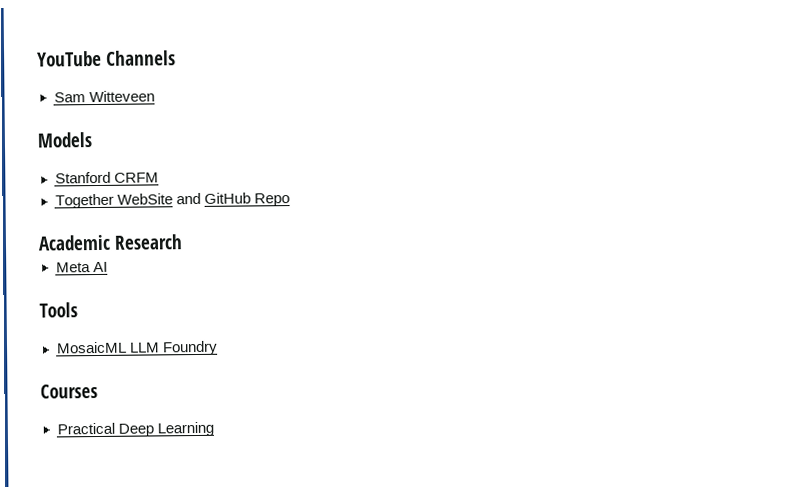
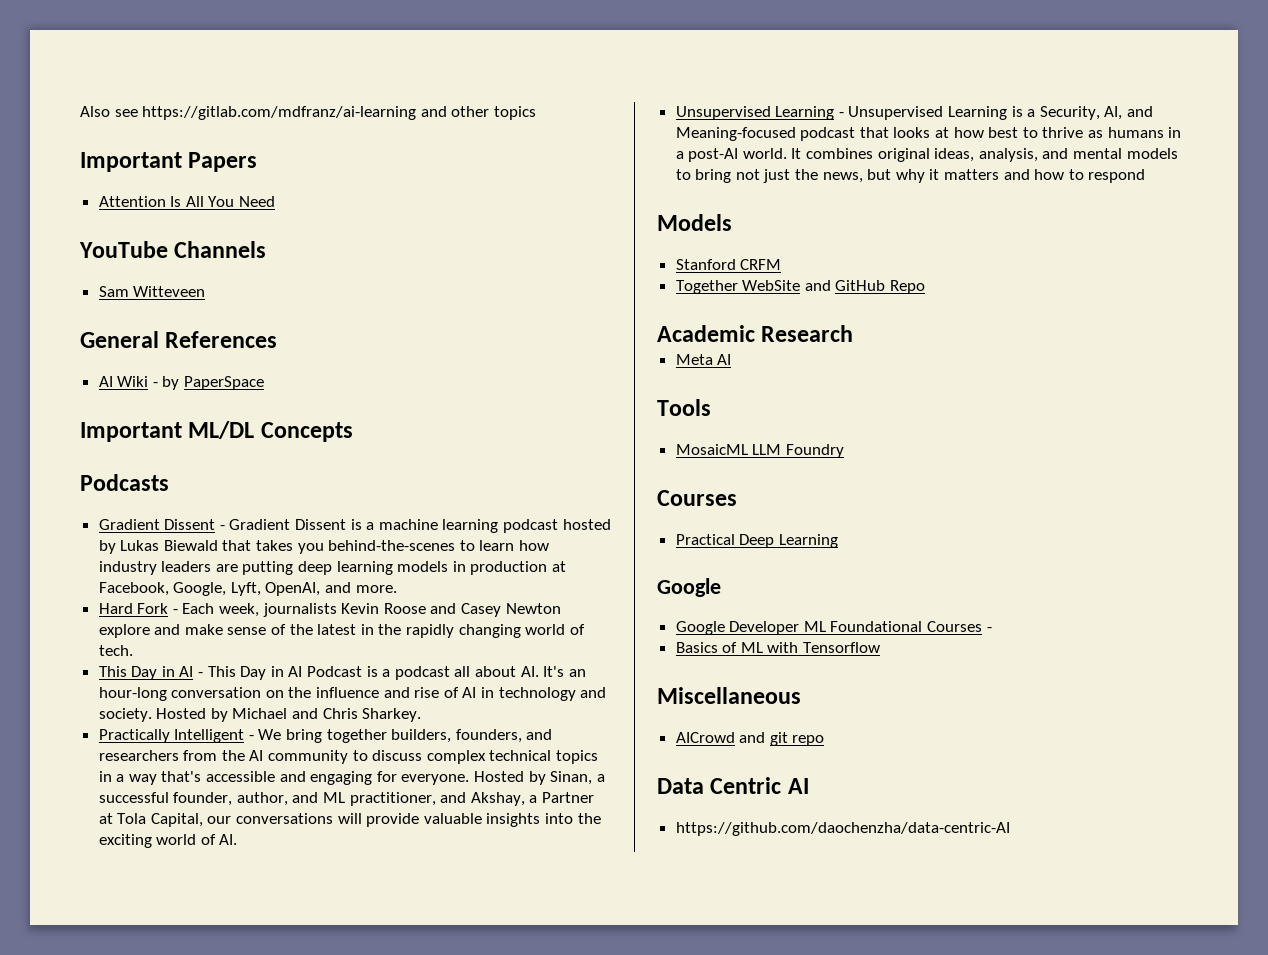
[37,50,176,67] [53,90,155,103] YouTube Channels // Sam Witteveen -> [80,106,536,120] [80,152,258,172] [98,196,276,207] [79,241,267,258] [98,286,206,297] [80,331,278,348] [98,376,265,390] [80,421,353,442] [80,474,169,491] [98,519,611,533] [98,540,550,554] [98,561,567,575] [98,582,397,596] [98,603,561,617] [98,624,585,638] [98,645,133,656] [98,666,586,680] [98,687,607,701] [98,708,422,722] [98,729,553,743] [98,750,599,764] [98,771,605,785] [98,792,595,806] [98,813,601,827] [98,834,238,848] [675,106,1154,120] [675,127,1182,141] [675,148,1178,162] [675,169,1146,183] Also see https://gitlab.com/mdfranz/ai-learning and other topics // Important Papers // Attention Is All You Need // YouTube Channels // Sam Witteveen // General References // AI Wiki - by PaperSpace // Important ML/DL Concepts // Podcasts // Gradient Dissent - Gradient Dissent is a machine learning podcast hosted by Lukas Biewald that takes you behind-the-scenes to learn how industry leaders are putting deep learning models in production at Facebook, Google, Lyft, OpenAI, and more. // Hard Fork - Each week, journalists Kevin Roose and Casey Newton explore and make sense of the latest in the rapidly changing world of tech. // This Day in AI - This Day in AI Podcast is a podcast all about AI. It's an hour-long conversation on the influence and rise of AI in technology and society. Hosted by Michael and Chris Sharkey. // Practically Intelligent - We bring together builders, founders, and researchers from the AI community to discuss complex technical topics in a way that's accessible and engaging for everyone. Hosted by Sinan, a successful founder, author, and ML practitioner, and Akshay, a Partner at Tola Capital, our conversations will provide valuable insights into the exciting world of AI. // Unsupervised Learning - Unsupervised Learning is a Security, AI, and Meaning-focused podcast that looks at how best to thrive as humans in a post-AI world. It combines original ideas, analysis, and mental models to bring not just the news, but why it matters and how to respond
(214, 429) none -> [657,578,721,597] [675,621,992,635] [675,642,881,653] [657,687,801,704] [675,732,825,746] [657,777,809,794] [675,822,1010,836] // Google // Google Developer ML Foundational Courses - // Basics of ML with Tensorflow // Miscellaneous // AICrowd and git repo // Data Centric AI // https://github.com/daochenzha/data-centric-AI

